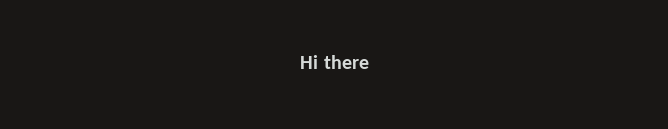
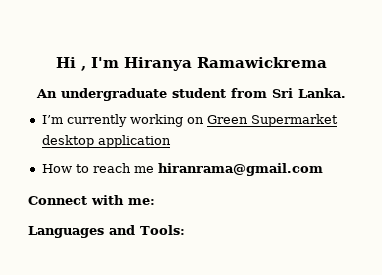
[323,55,369,69] there -> [80,57,327,71] [35,88,346,101] [41,114,338,127] [41,135,171,148] [41,163,323,176] [28,195,155,205] [28,225,185,238] , I'm Hiranya Ramawickrema // An undergraduate student from Sri Lanka. // I’m currently working on Green Supermarket desktop application // How to reach me hiranrama@gmail.com // Connect with me: // Languages and Tools:

